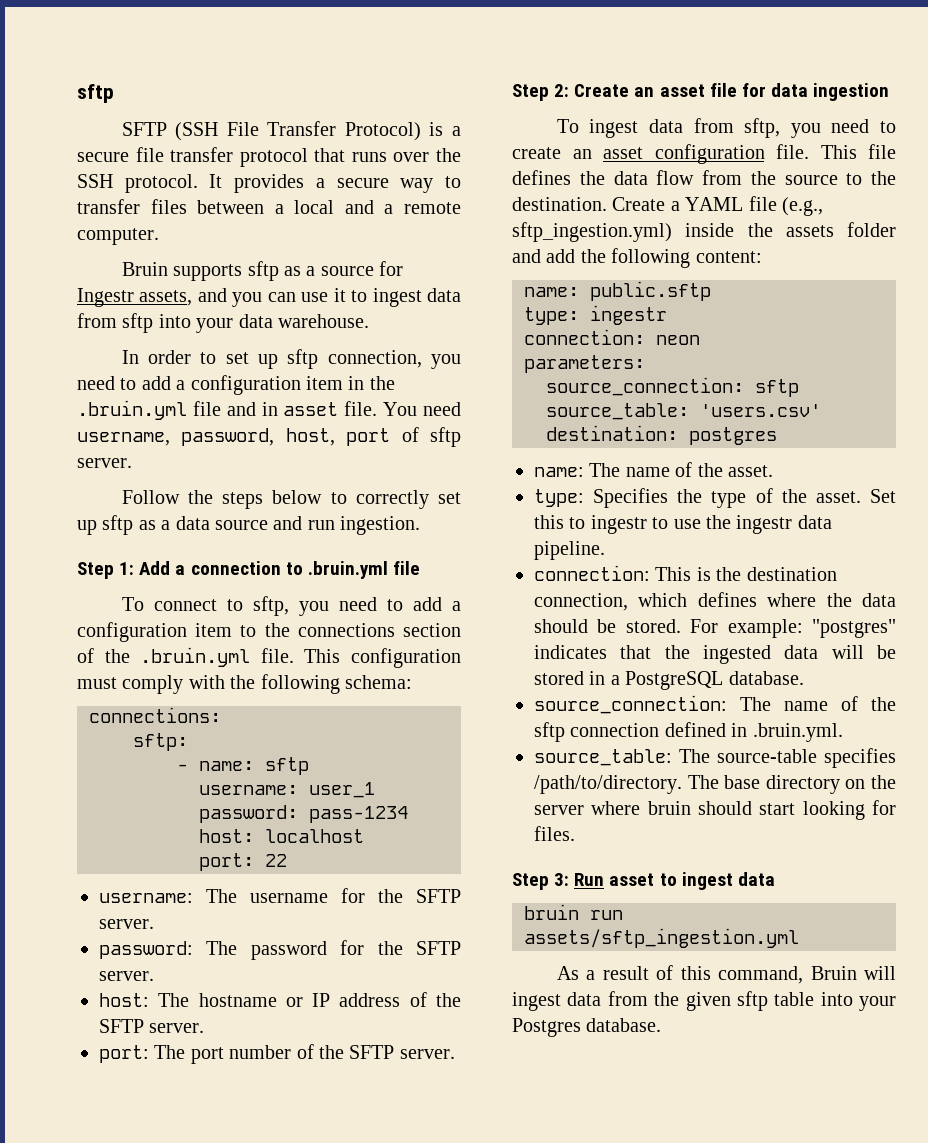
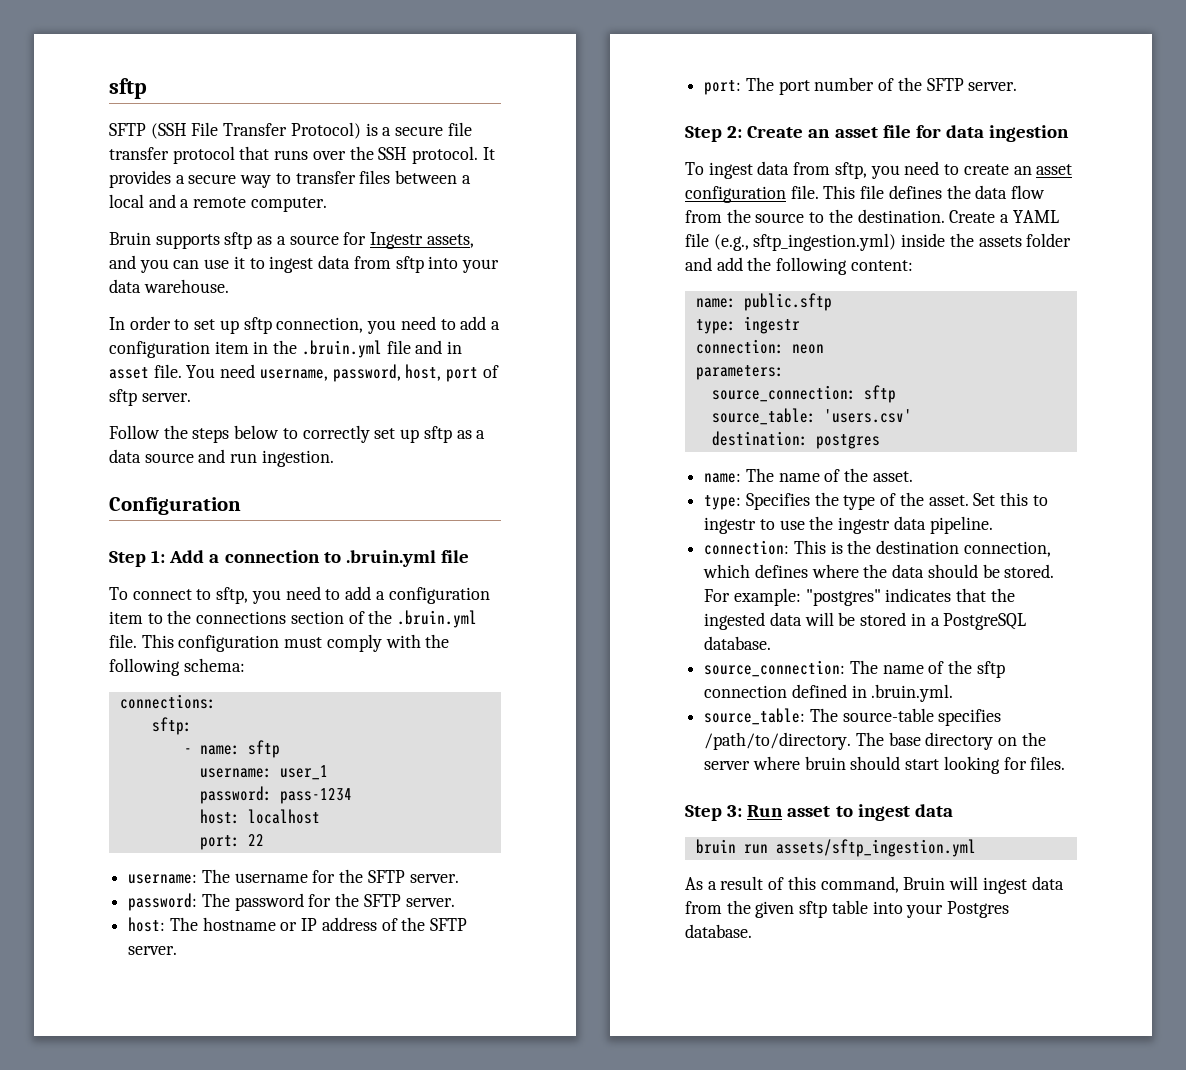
(421, 525) none -> [109,497,241,515] // Configuration

